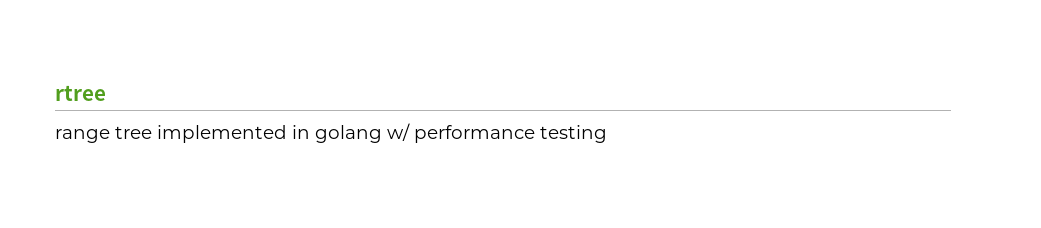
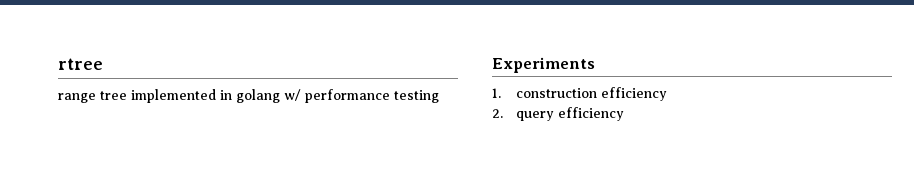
(607, 134) none -> [492,57,595,73] [492,87,668,101] [492,107,625,121] // Experiments // 1. construction efficiency // 2. query efficiency

